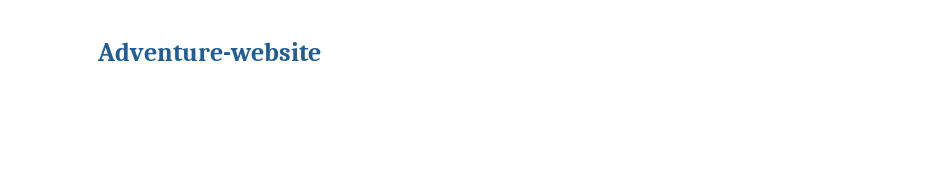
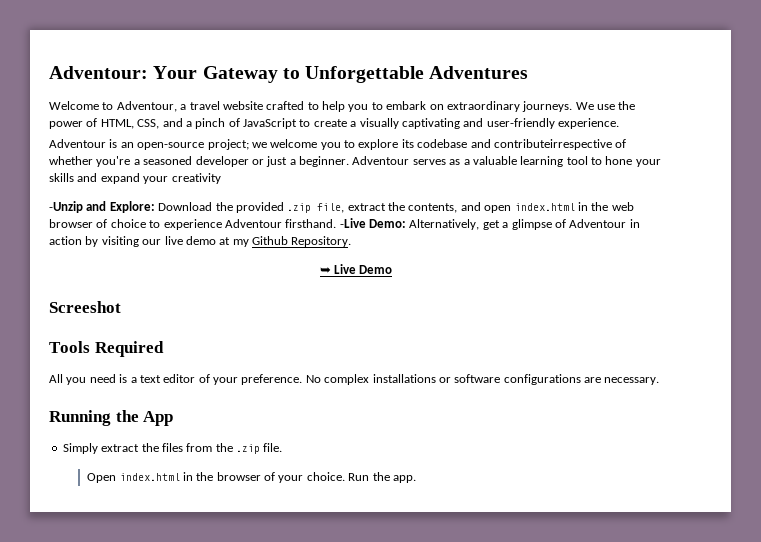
[97,42,321,61] Adventure-website -> [49,66,529,83] [49,101,636,112] [49,118,619,129] [49,139,627,150] [49,156,661,167] [49,173,221,184] [49,201,634,213] [49,218,640,230] [49,236,352,247] [319,264,393,274] [49,301,121,313] [49,341,164,357] [49,374,660,385] [49,410,174,426] [62,443,283,454] [87,472,416,483] Adventour: Your Gateway to Unforgettable Adventures // Welcome to Adventour, a travel website crafted to help you to embark on extraordinary journeys. We use the power of HTML, CSS, and a pinch of JavaScript to create a visually captivating and user-friendly experience. // Adventour is an open-source project; we welcome you to explore its codebase and contributeirrespective of whether you're a seasoned developer or just a beginner. Adventour serves as a valuable learning tool to hone your skills and expand your creativity // -Unzip and Explore: Download the provided .zip file, extract the contents, and open index.html in the web browser of choice to experience Adventour firsthand. -Live Demo: Alternatively, get a glimpse of Adventour in action by visiting our live demo at my Github Repository. // ➥ Live Demo // Screeshot // Tools Required // All you need is a text editor of your preference. No complex installations or software configurations are necessary. // Running the App // Simply extract the files from the .zip file. // Open index.html in the browser of your choice. Run the app.

